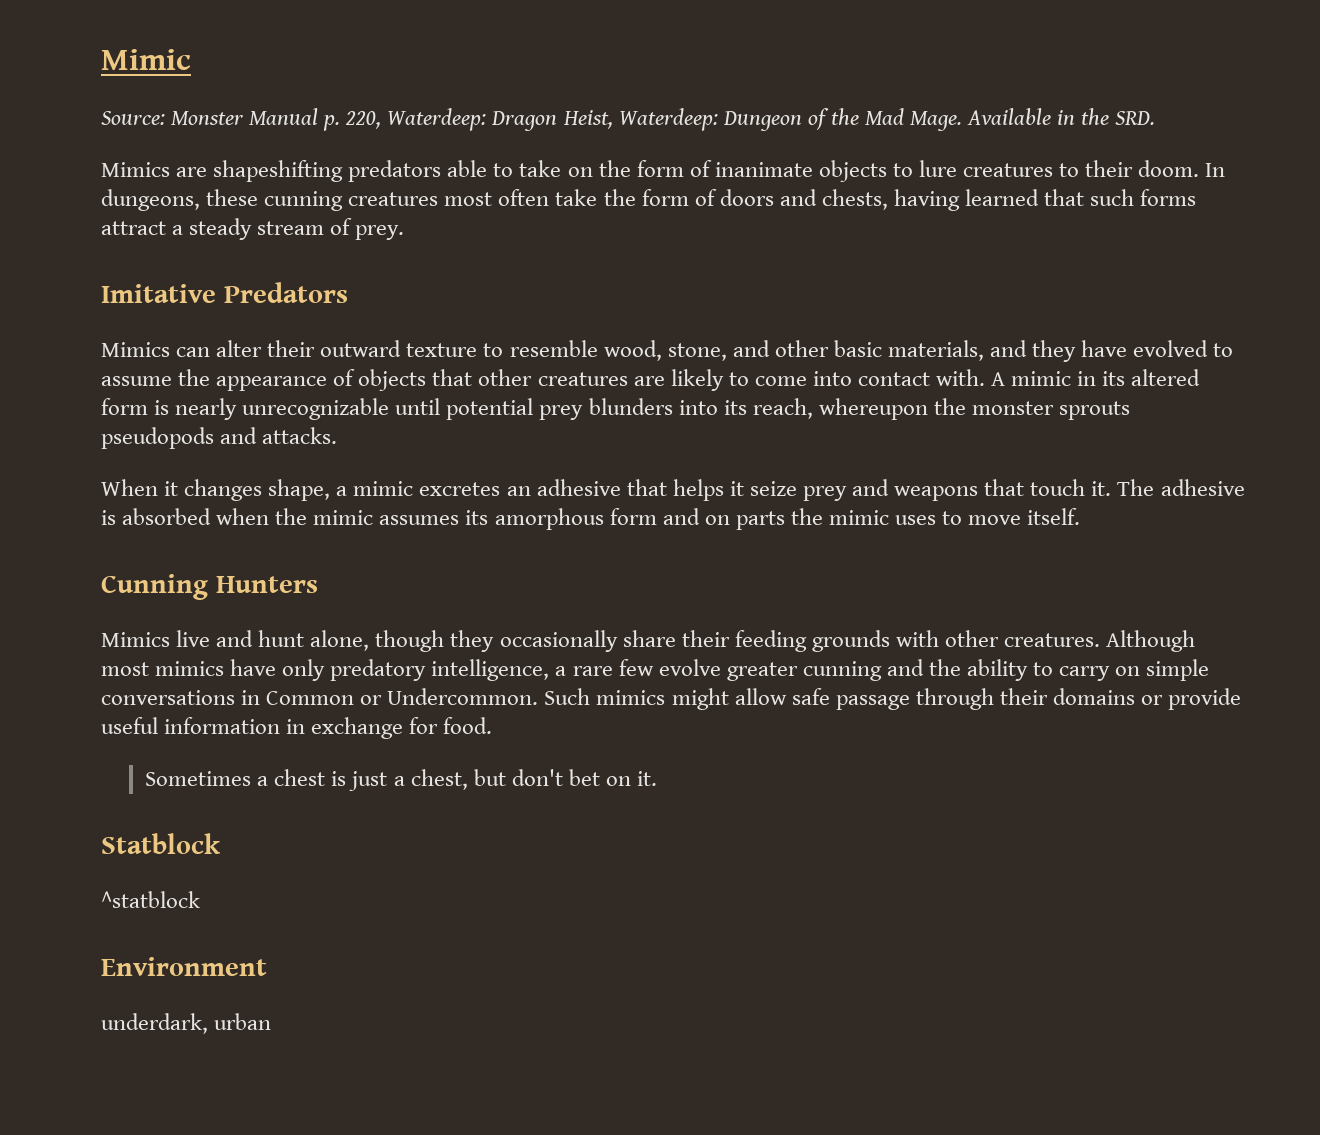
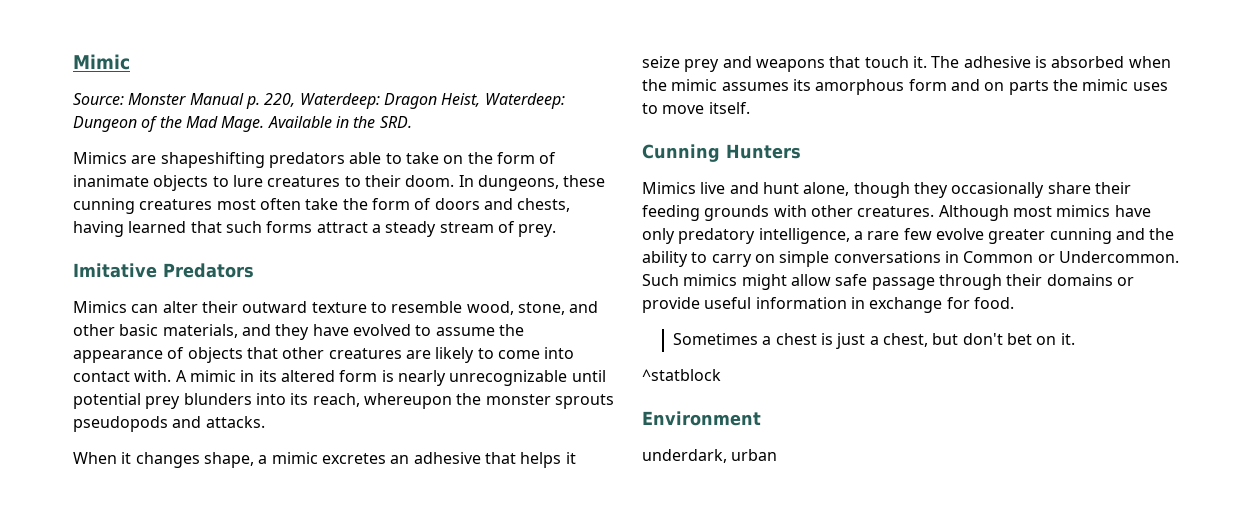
[101,833,221,854] // Statblock -> (1075, 339) none

